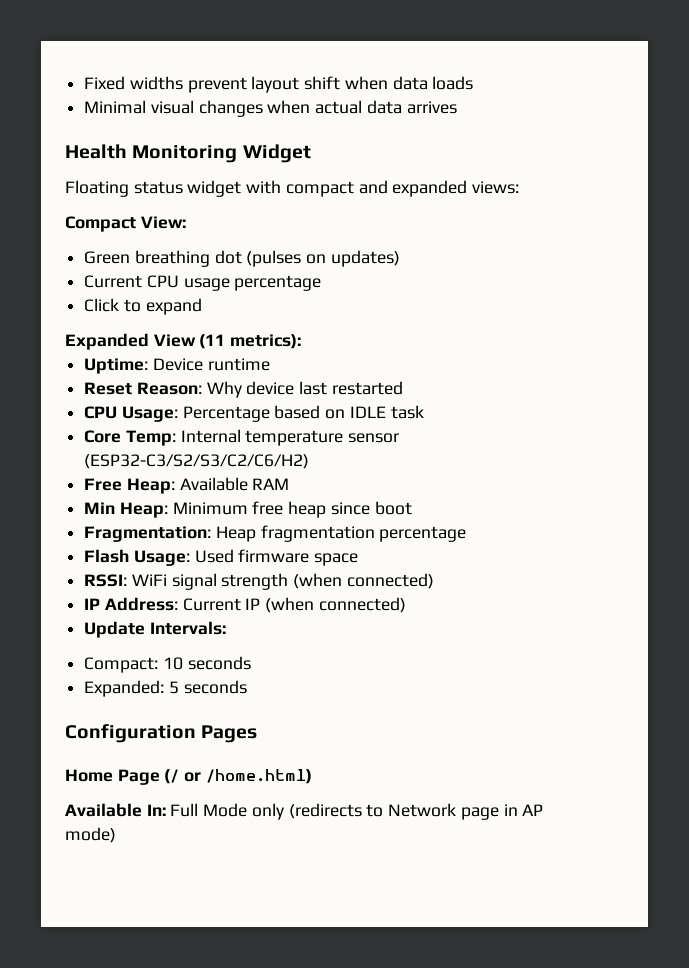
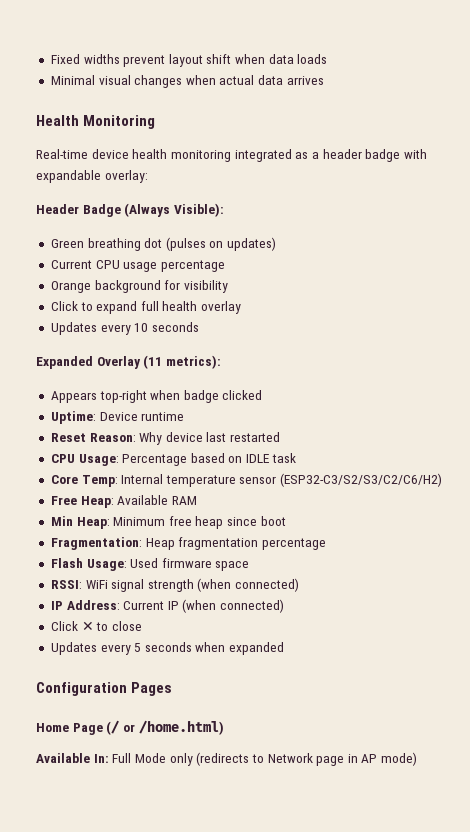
[242,144,311,163] [65,180,520,197] [65,216,186,232] Widget // Floating status widget with compact and expanded views: // Compact View: -> [36,149,427,162] [36,170,148,183] [36,203,224,217] // Real-time device health monitoring integrated as a header badge with expandable overlay: // Header Badge (Always Visible):
(322, 283) none -> [50,280,228,293] // Orange background for visibility
(202, 306) none -> [140,301,242,314] [50,322,199,335] full health overlay // Updates every 10 seconds
[153,334,196,347] View -> [96,356,141,369] Overlay
(302, 341) none -> [50,390,263,403] // Appears top-right when badge clicked
[84,621,226,638] [84,656,251,673] [84,680,165,697] Update Intervals: // Compact: 10 seconds // Expanded: -> [50,621,142,631] [50,642,131,655] Click ✕ to close // Updates every
(247, 687) none -> [195,642,285,655] when expanded

